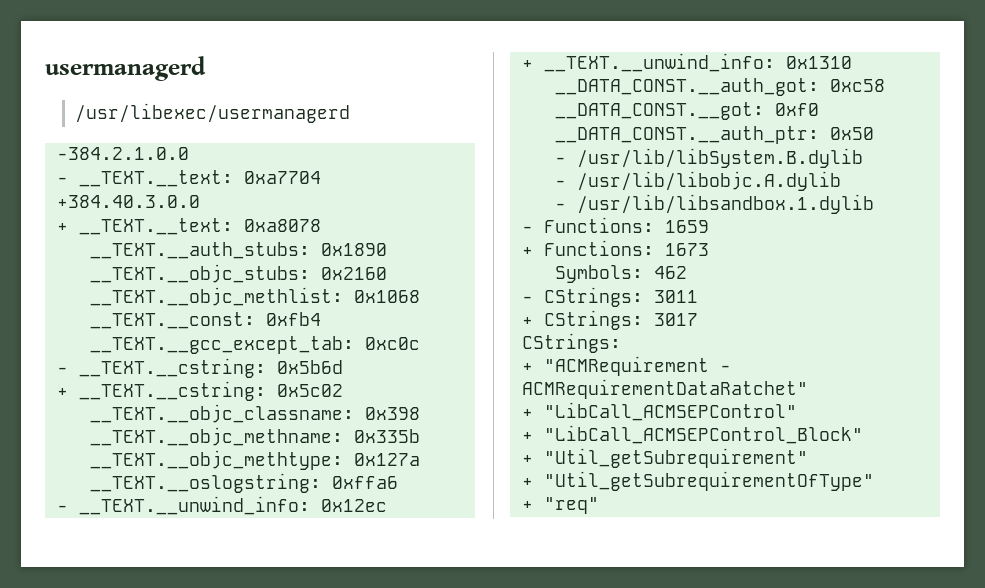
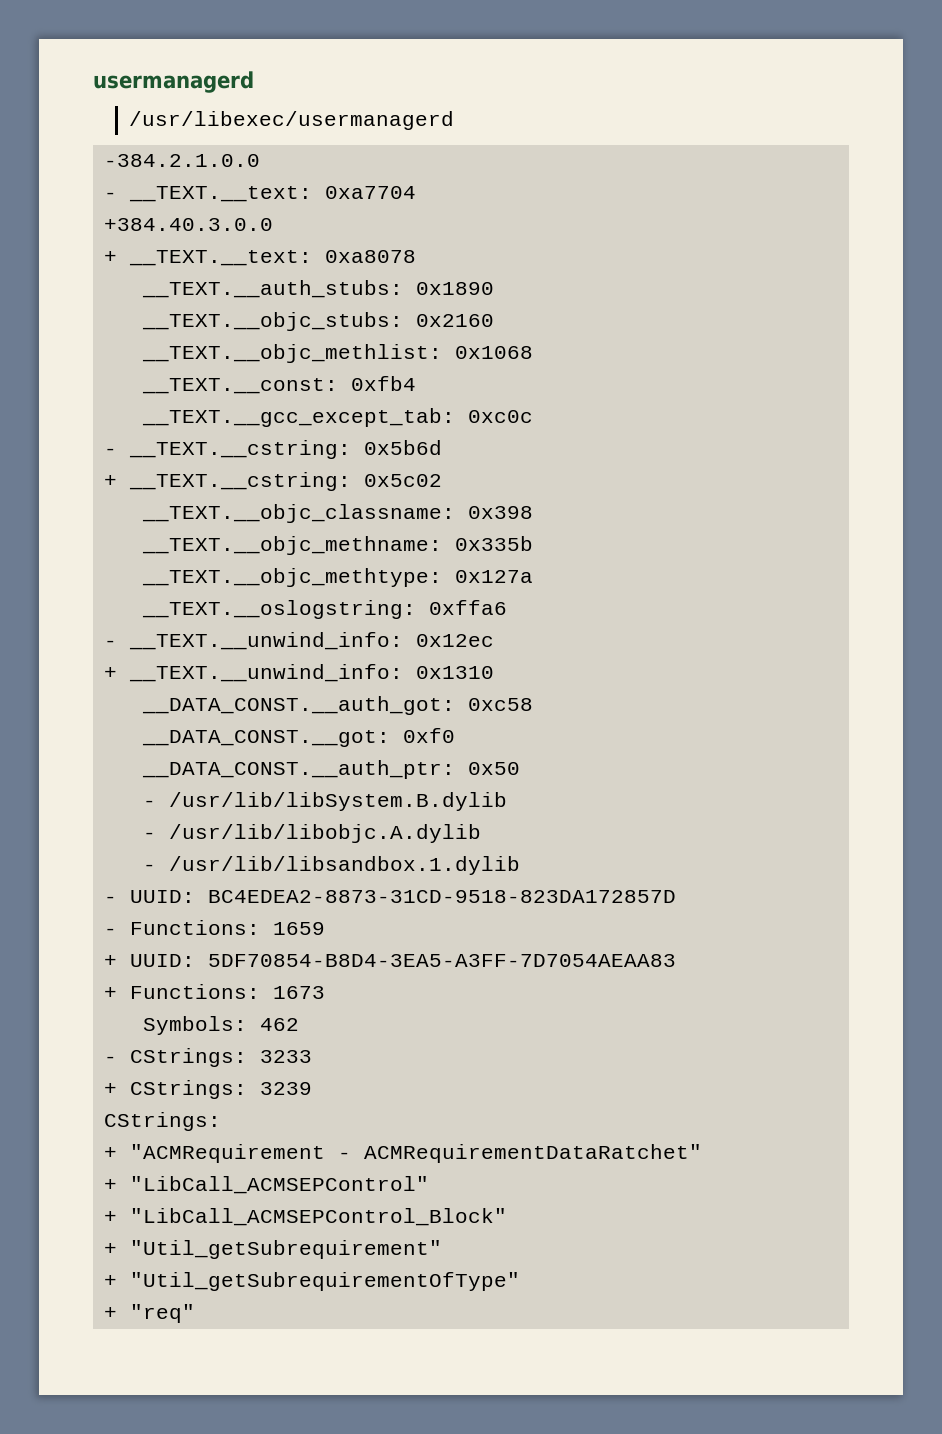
(874, 204) none -> [104,890,677,903] // - UUID: BC4EDEA2-8873-31CD-9518-823DA172857D
(709, 226) none -> [104,954,677,967] // + UUID: 5DF70854-B8D4-3EA5-A3FF-7D7054AEAA83
[653,290,698,303] 3011 -> [260,1050,313,1063] 3233
[653,313,698,326] 3017 -> [260,1082,313,1095] 3239

